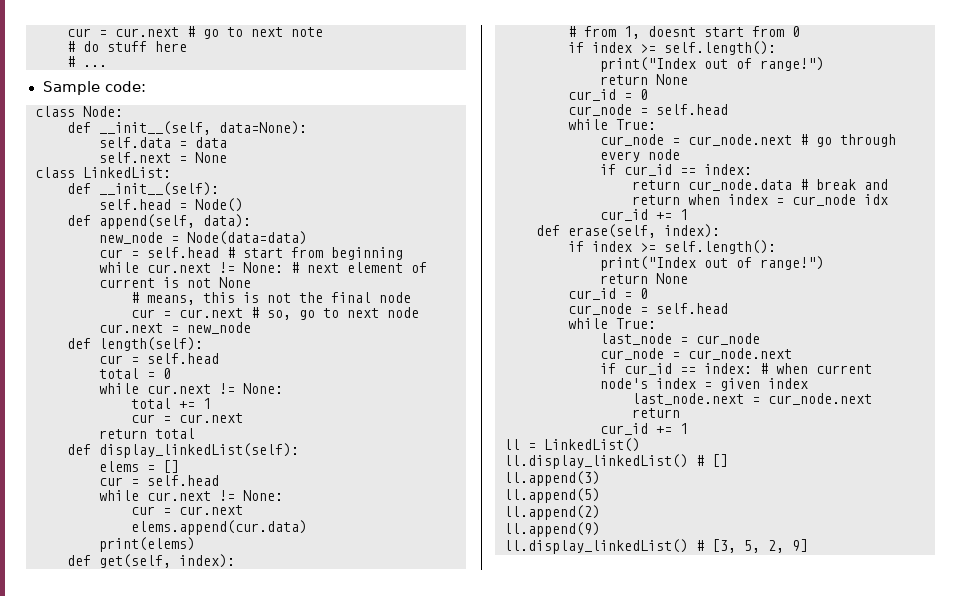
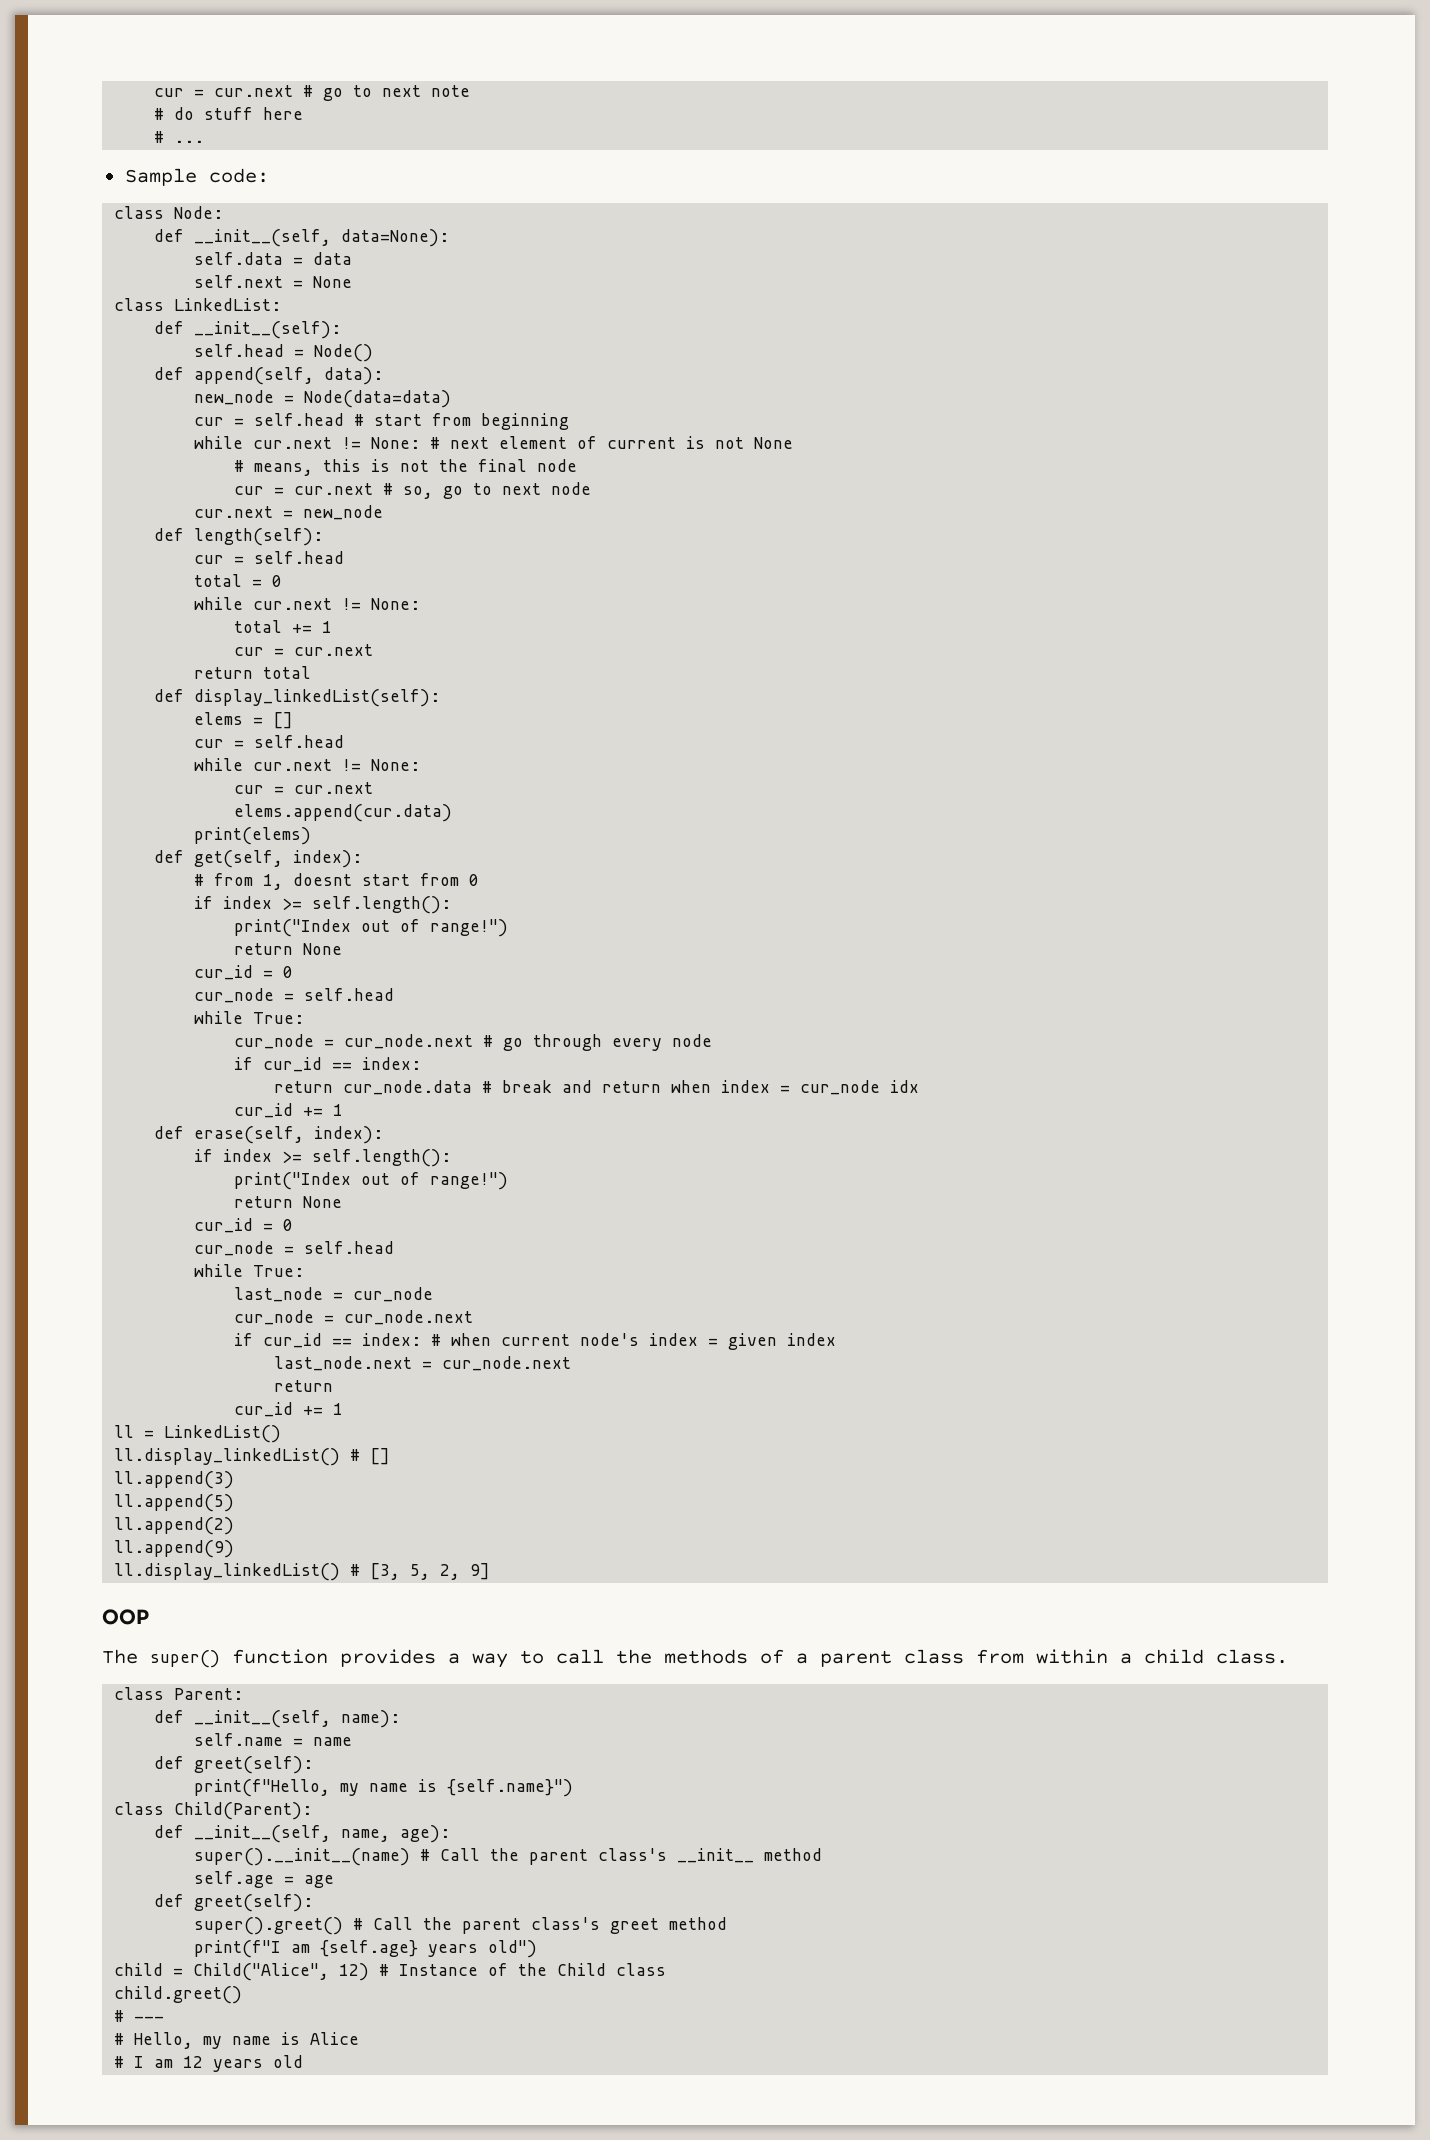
(808, 545) none -> [102,1609,149,1625] [102,1649,1288,1668] [114,1687,244,1700] [154,1710,401,1728] [194,1733,353,1746] [154,1756,314,1774] [194,1779,574,1797] [114,1802,313,1820] [154,1825,451,1843] [194,1848,823,1866] [194,1871,335,1888] [154,1894,314,1912] [194,1917,728,1935] [194,1940,538,1958] [114,1963,667,1981] [114,1986,243,2004] [114,2010,165,2022] [114,2032,360,2049] [114,2055,304,2072] // OOP // The super() function provides a way to call the methods of a parent class from within a child class. // class Parent: // def __init__(self, name): // self.name = name // def greet(self): // print(f"Hello, my name is {self.name}") // class Child(Parent): // def __init__(self, name, age): // super().__init__(name) # Call the parent class's __init__ method // self.age = age // def greet(self): // super().greet() # Call the parent class's greet method // print(f"I am {self.age} years old") // child = Child("Alice", 12) # Instance of the Child class // child.greet() // # --- // # Hello, my name is Alice // # I am 12 years old

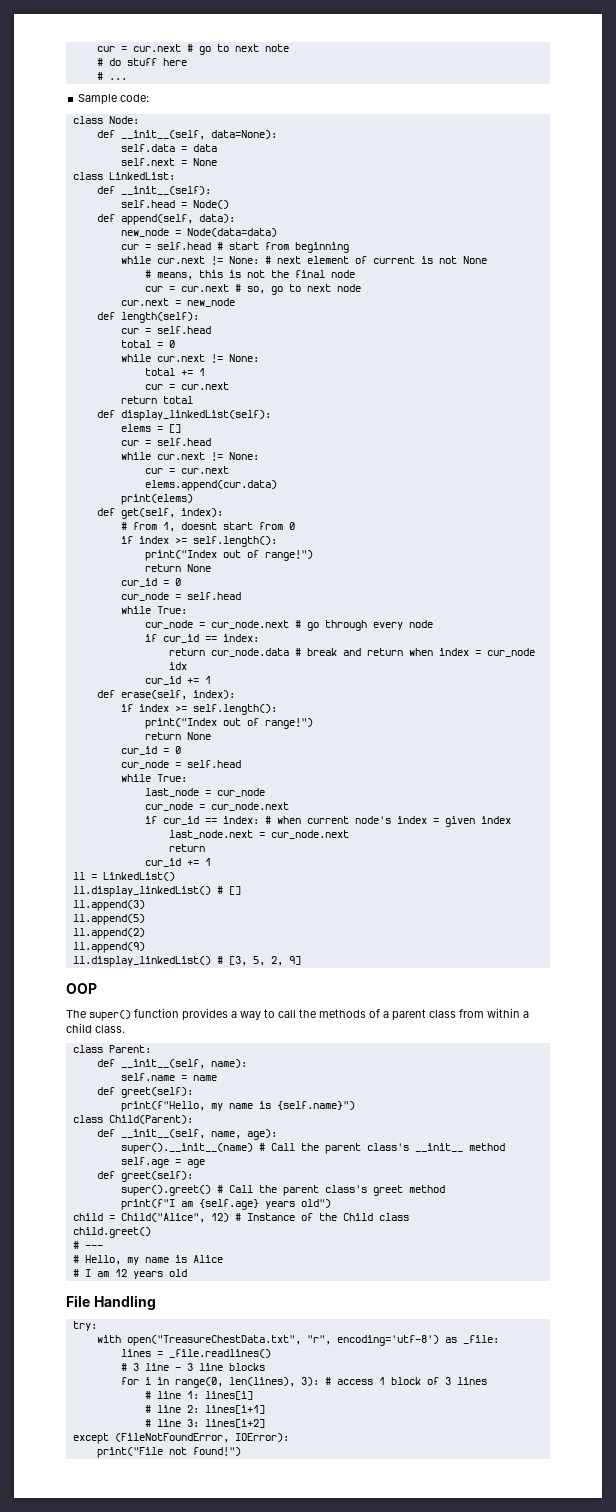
(304, 2061) none -> [66,1295,156,1310] [72,1321,97,1331] [96,1335,499,1346] [120,1349,271,1358] [120,1363,265,1371] [120,1377,487,1388] [144,1391,253,1400] [144,1405,265,1414] [144,1419,265,1428] [72,1433,289,1444] [96,1447,241,1458] // File Handling // try: // with open("TreasureChestData.txt", "r", encoding='utf-8') as _file: // lines = _file.readlines() // # 3 line - 3 line blocks // for i in range(0, len(lines), 3): # access 1 block of 3 lines // # line 1: lines[i] // # line 2: lines[i+1] // # line 3: lines[i+2] // except (FileNotFoundError, IOError): // print("File not found!")

